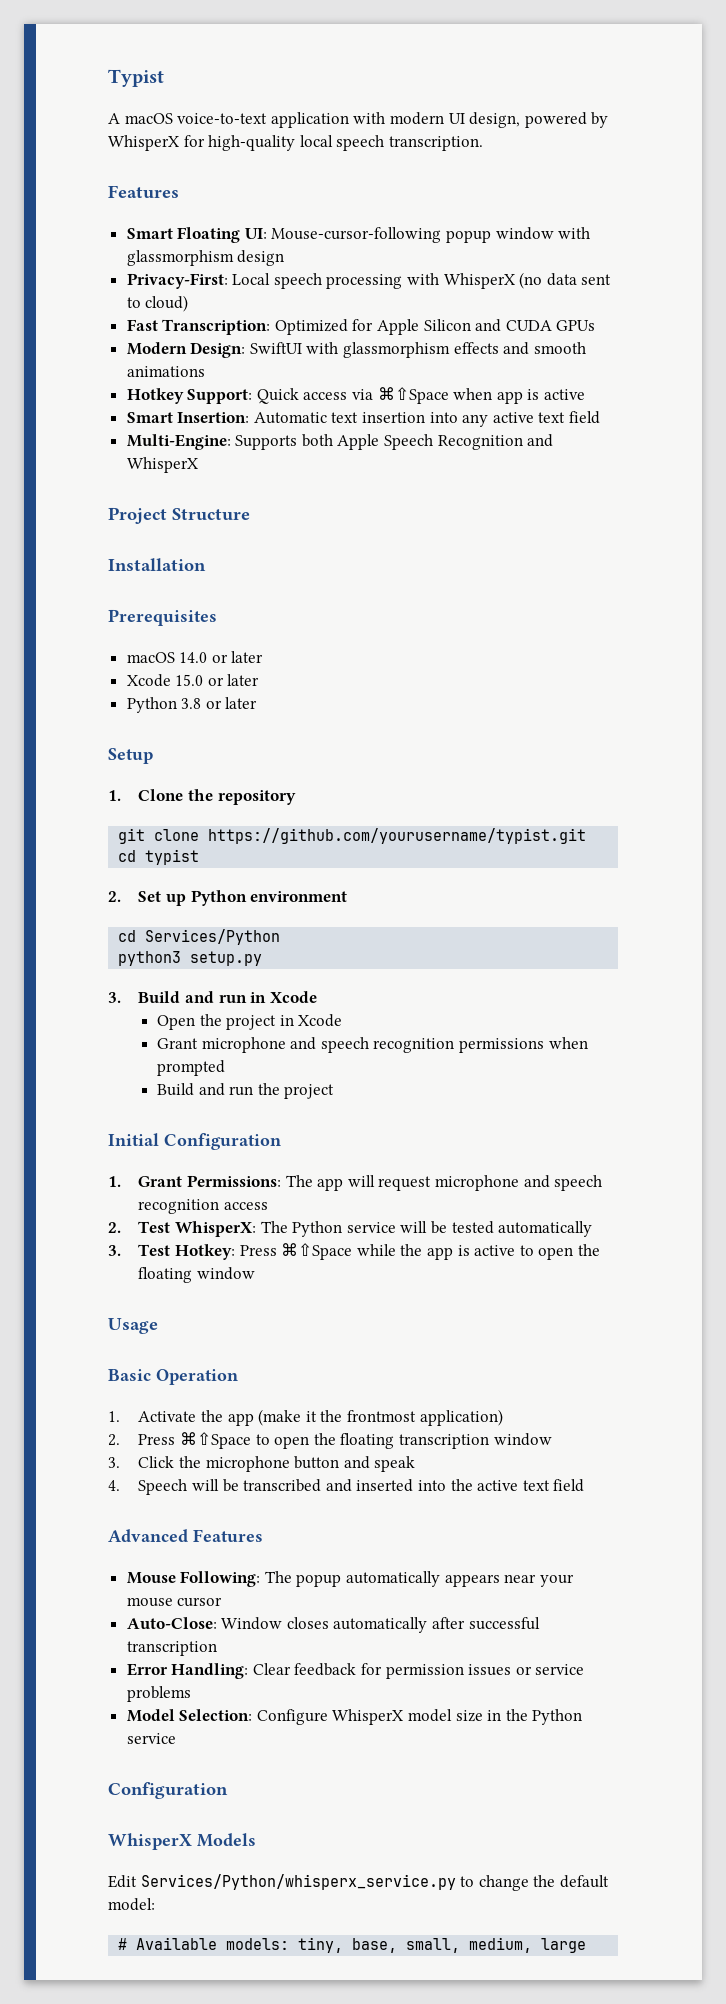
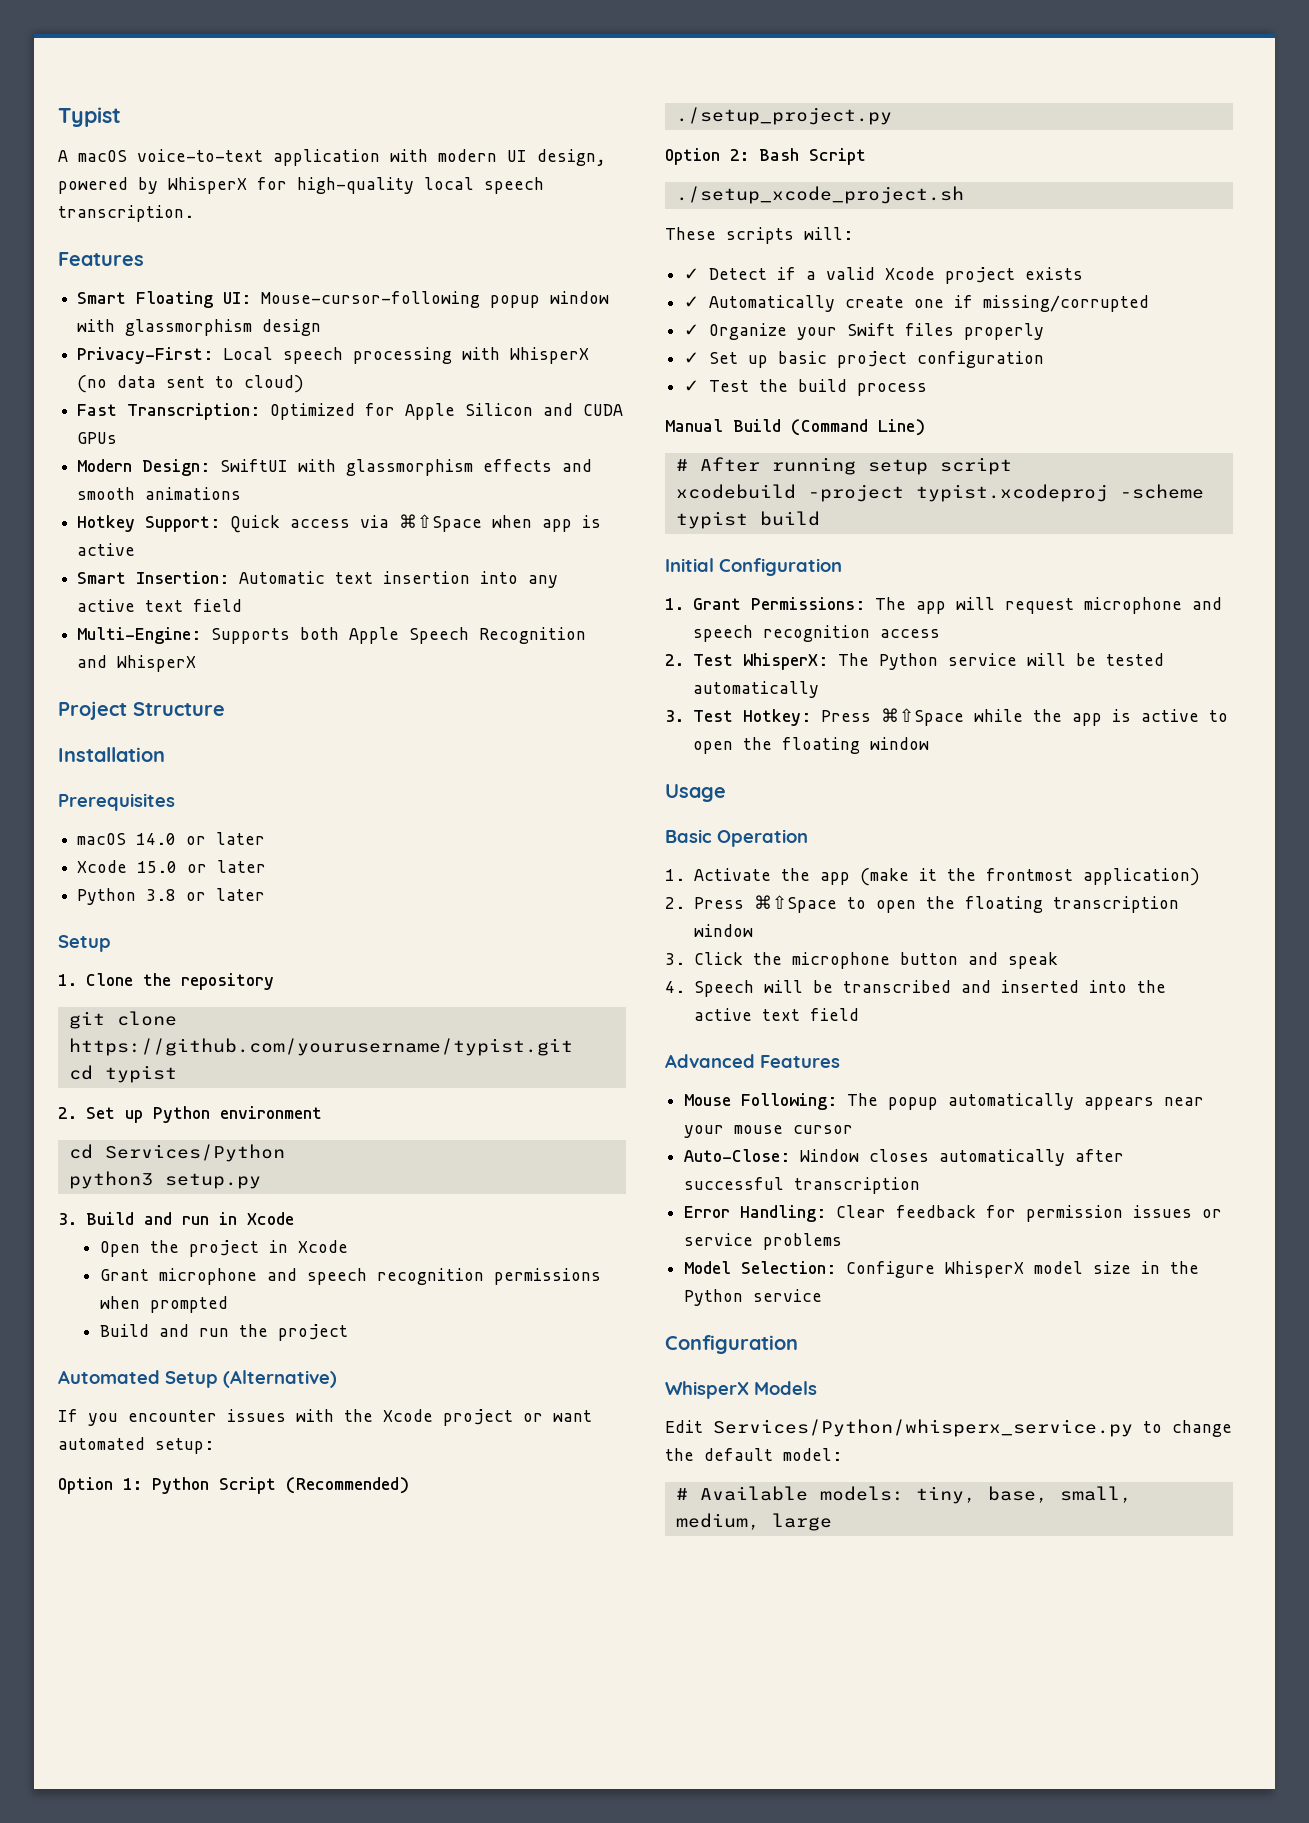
(335, 1091) none -> [58,1370,337,1388] [58,1409,592,1426] [58,1437,214,1454] [58,1477,409,1494] [675,107,892,125] [665,148,866,165] [675,186,964,204] [665,227,853,244] [684,267,1084,284] [684,295,1150,312] [684,323,1045,340] [684,351,1045,368] [684,379,928,396] [665,419,925,436] [675,457,1012,475] [675,484,1204,502] [675,511,820,529] // Automated Setup (Alternative) // If you encounter issues with the Xcode project or want automated setup: // Option 1: Python Script (Recommended) // ./setup_project.py // Option 2: Bash Script // ./setup_xcode_project.sh // These scripts will: // ✓ Detect if a valid Xcode project exists // ✓ Automatically create one if missing/corrupted // ✓ Organize your Swift files properly // ✓ Set up basic project configuration // ✓ Test the build process // Manual Build (Command Line) // # After running setup script // xcodebuild -project typist.xcodeproj -scheme typist build

